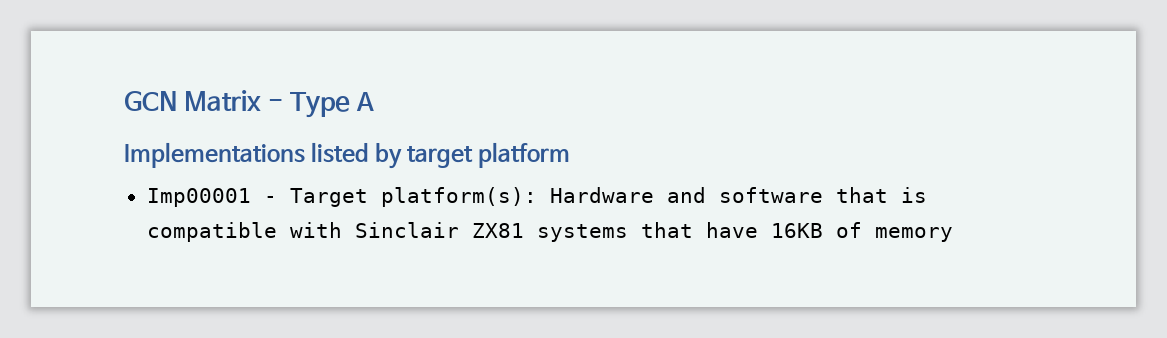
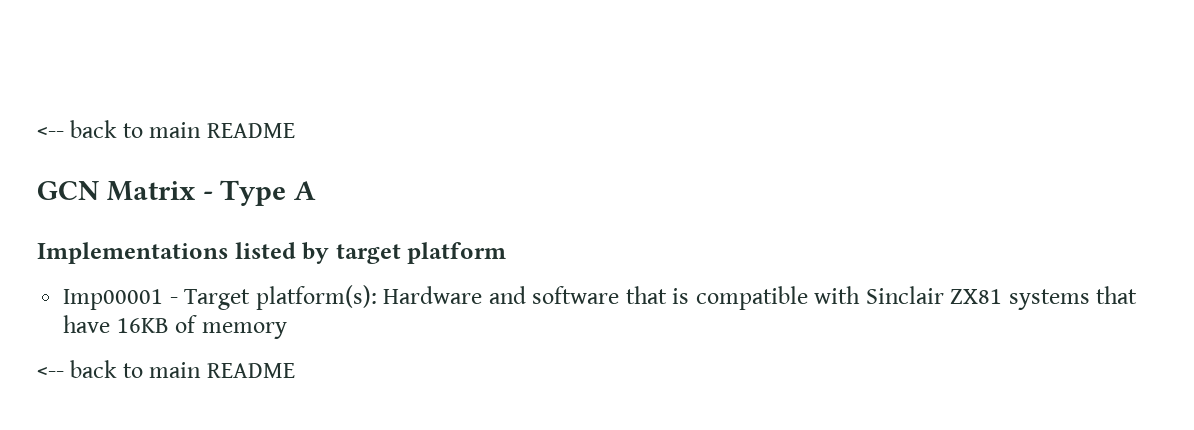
(124, 101) none -> [37,120,295,138] <-- back to main README //
(953, 234) none -> [37,360,295,378] // <-- back to main README

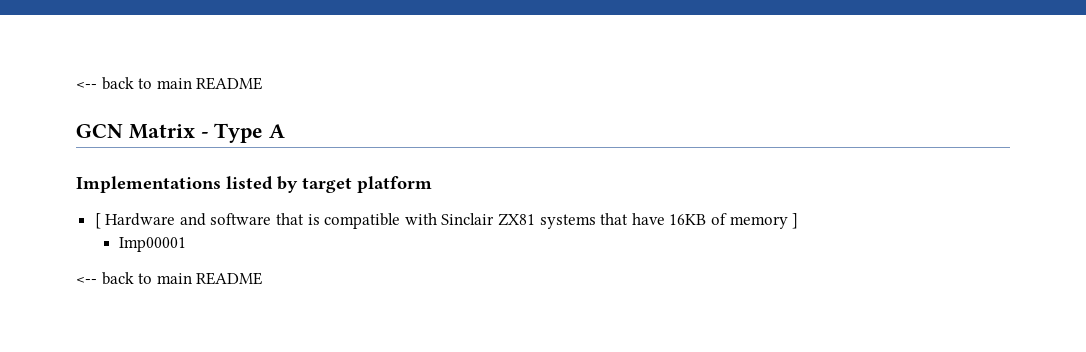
[63,285,377,310] Imp00001 - Target platform(s): -> [94,213,101,229] [
(287, 330) none -> [792,213,799,229] [119,237,187,252] ] // Imp00001

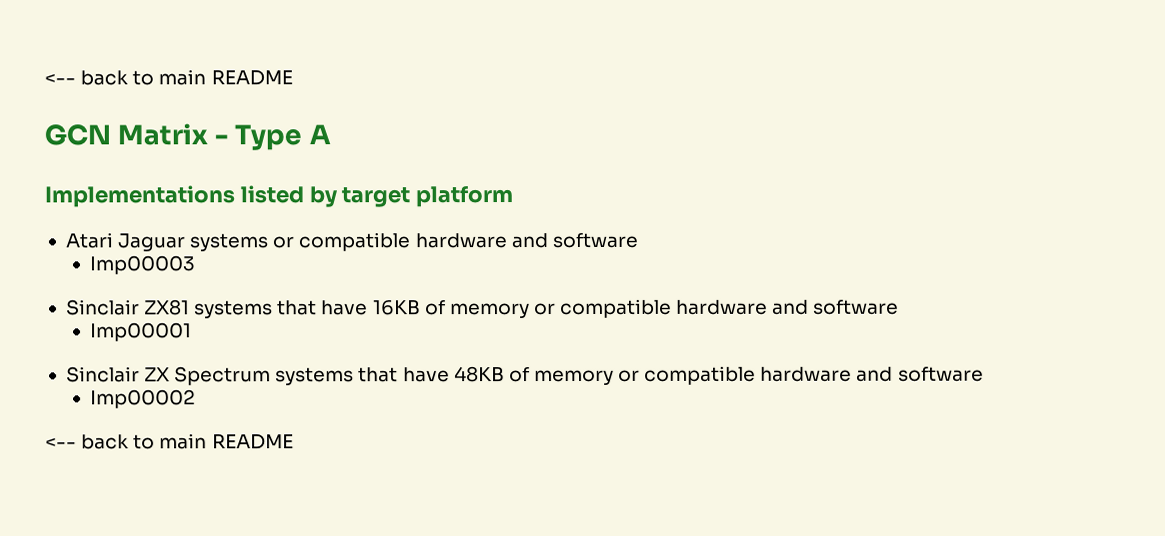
[94,213,437,229] [ Hardware and software that is compatible with -> [64,232,638,252] [88,255,196,275] Atari Jaguar systems or compatible hardware and software // Imp00003 //
[792,213,799,229] [119,237,187,252] ] // Imp00001 -> [533,298,900,319] [89,322,192,342] [65,365,984,386] [89,389,196,409] or compatible hardware and software // Imp00001 // Sinclair ZX Spectrum systems that have 48KB of memory or compatible hardware and software // Imp00002

